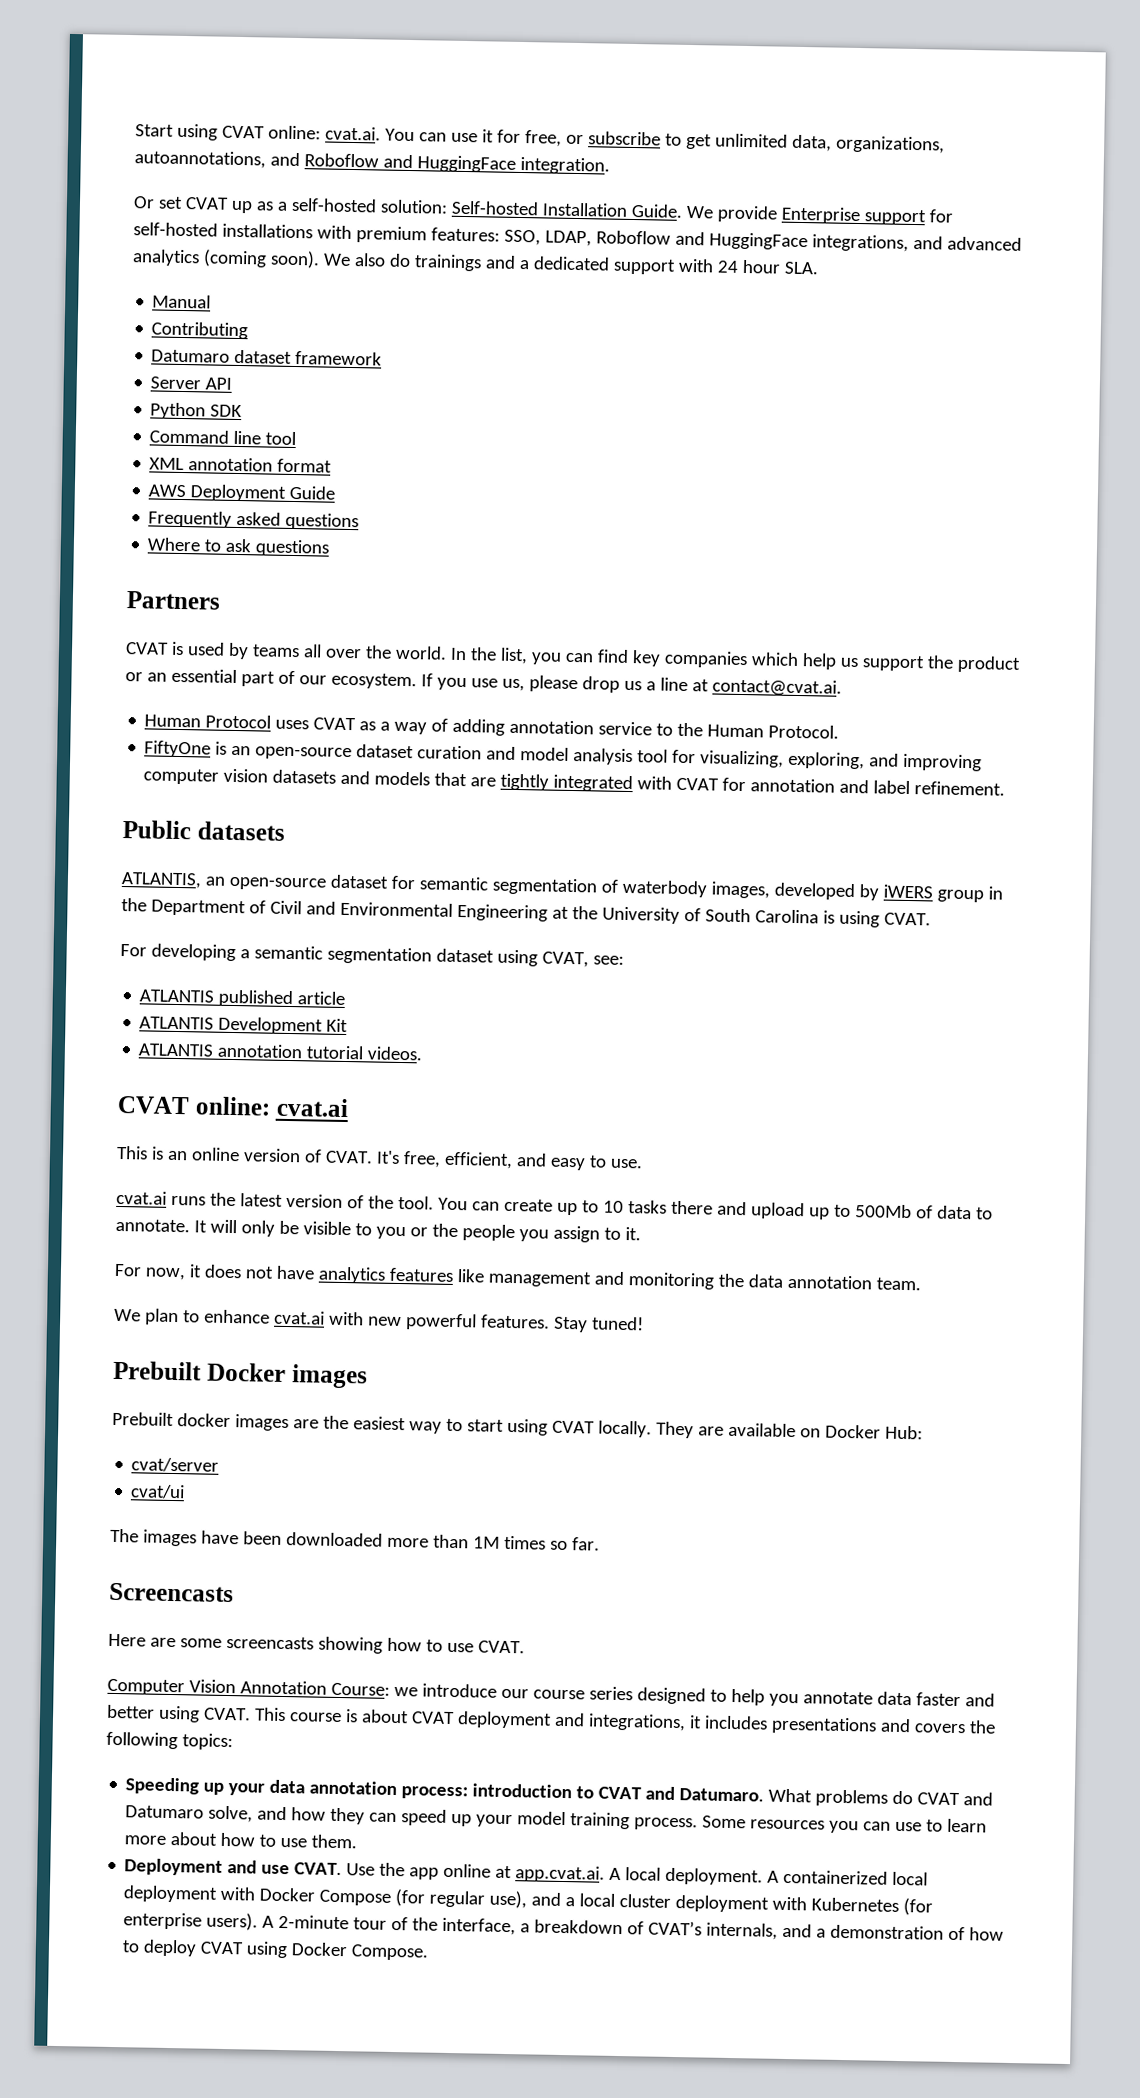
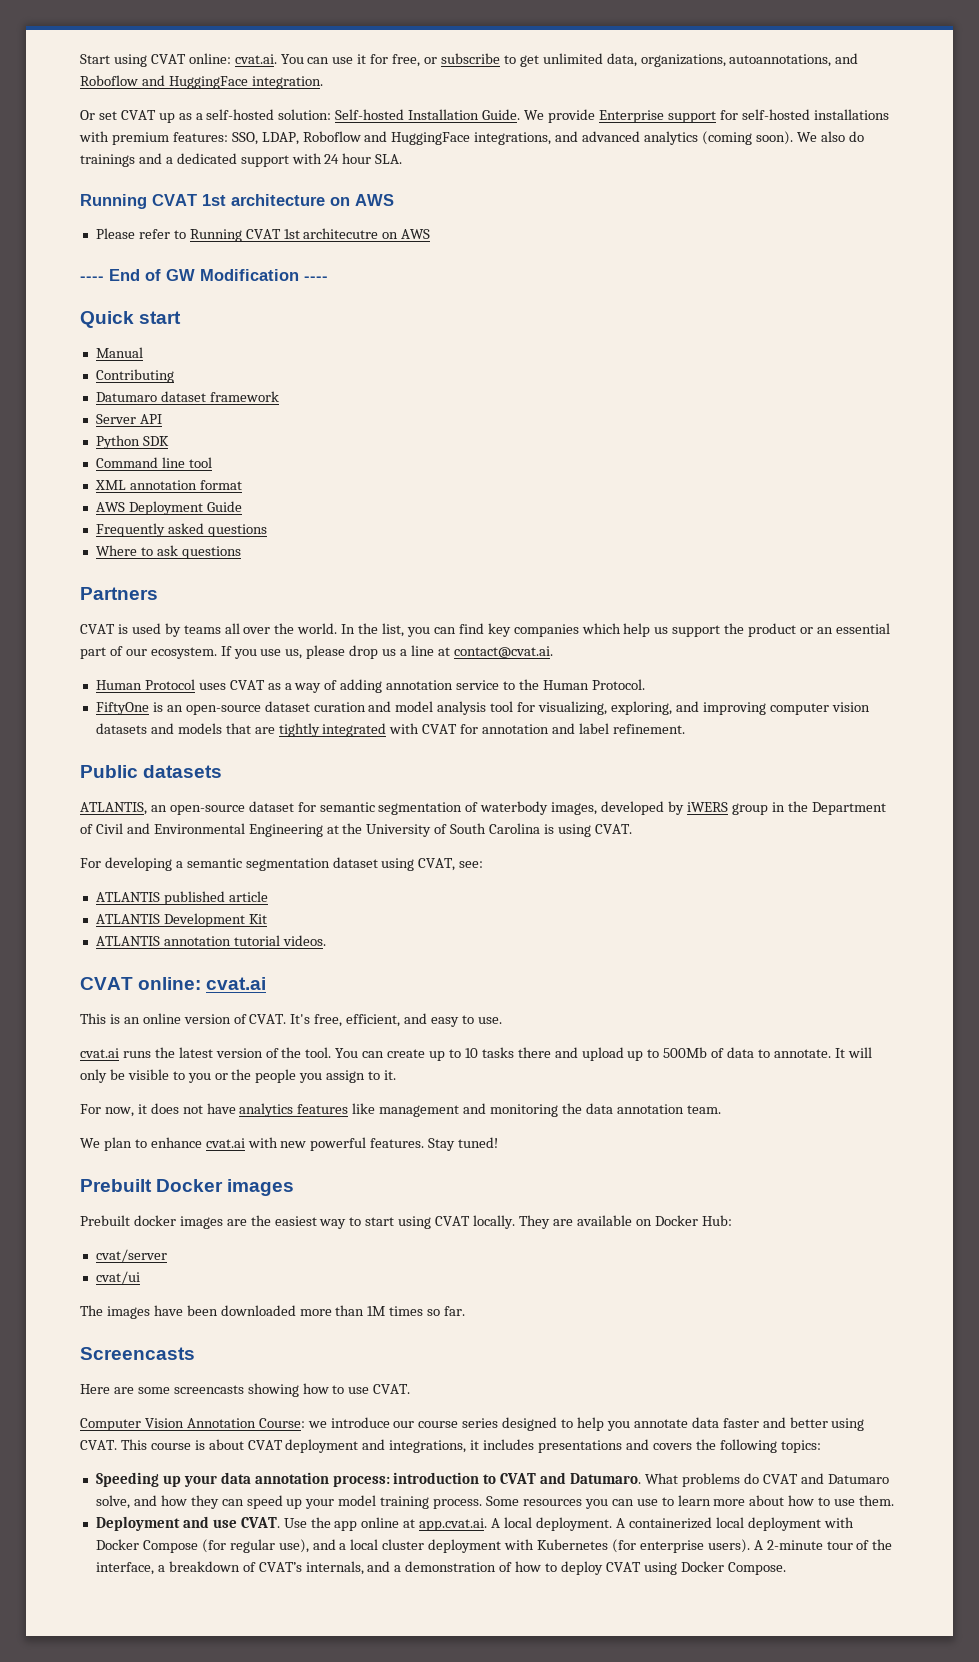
(819, 268) none -> [80,194,394,209] [95,228,431,242] [80,269,328,281] [80,311,182,328] // Running CVAT 1st architecture on AWS // Please refer to Running CVAT 1st architecutre on AWS // ---- End of GW Modification ---- // Quick start

